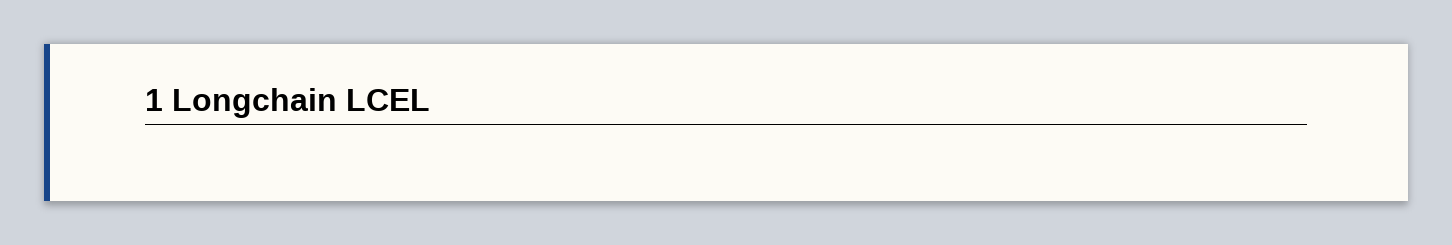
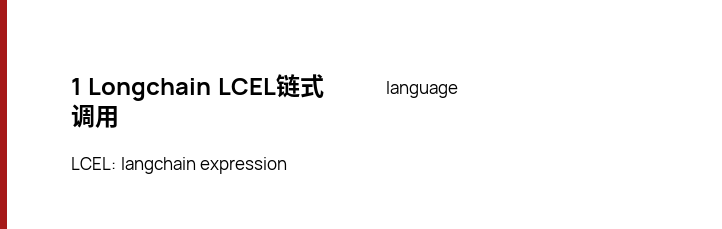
(430, 100) none -> [275,74,324,98] [71,104,119,128] [71,157,288,174] [386,81,458,98] 链式调用 // LCEL: langchain expression language

